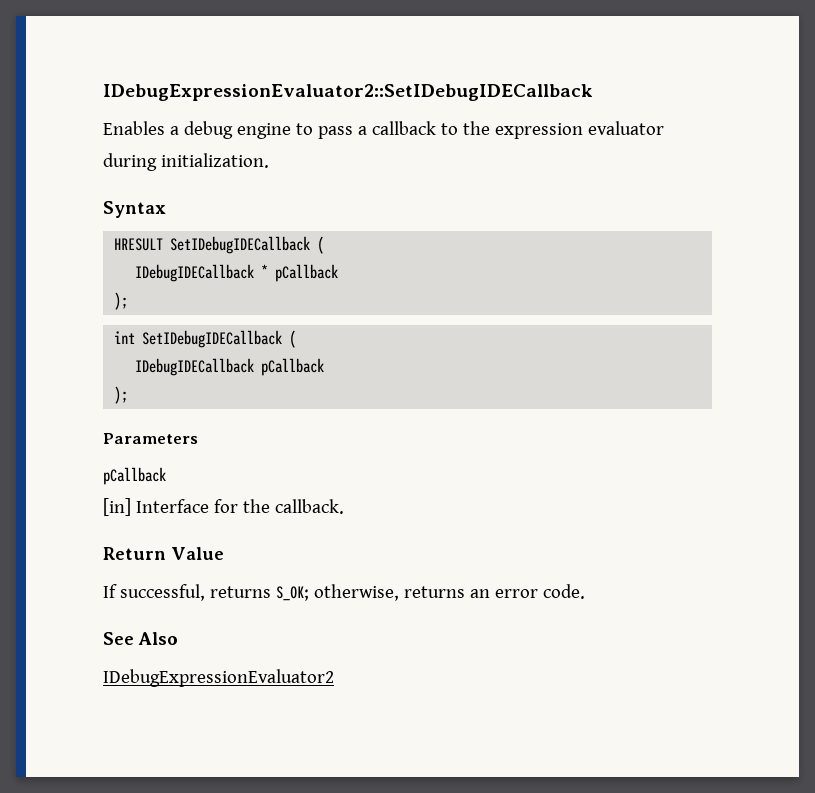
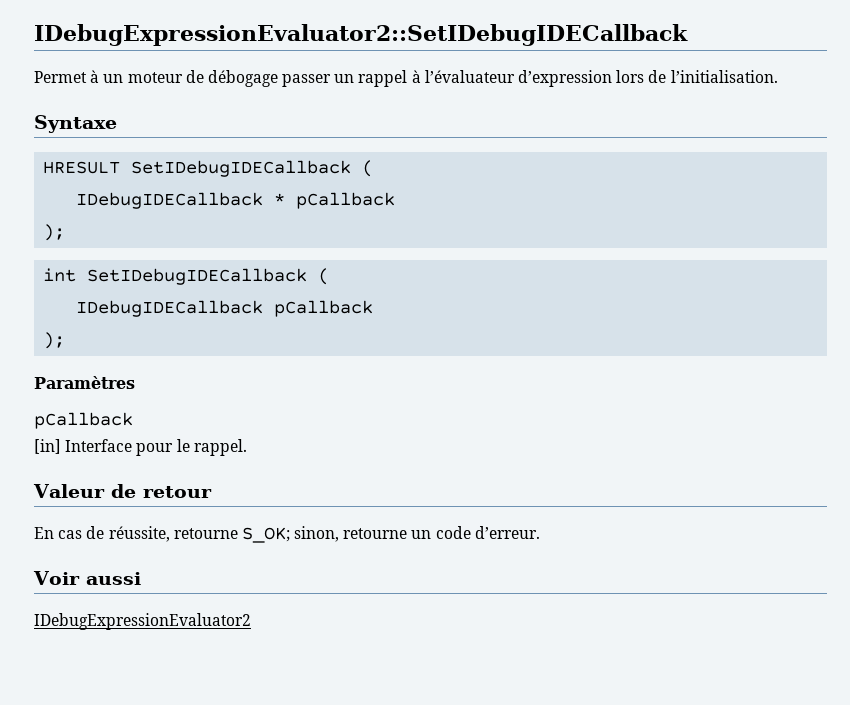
[103,121,664,139] [103,153,269,171] [103,201,166,218] Enables a debug engine to pass a callback to the expression evaluator during initialization. // Syntax -> [34,70,778,87] [34,115,117,133] Permet à un moteur de débogage passer un rappel à l’évaluateur d’expression lors de l’initialisation. // Syntaxe
[103,433,198,444] Parameters -> [34,376,135,389] Paramètres
[213,499,344,514] [103,547,224,560] [103,584,585,601] [103,632,178,645] for the callback. // Return Value // If successful, returns S_OK; otherwise, returns an error code. // See Also -> [136,439,247,456] [33,484,212,498] [34,526,540,543] [33,571,141,585] pour le rappel. // Valeur de retour // En cas de réussite, retourne S_OK; sinon, retourne un code d’erreur. // Voir aussi

